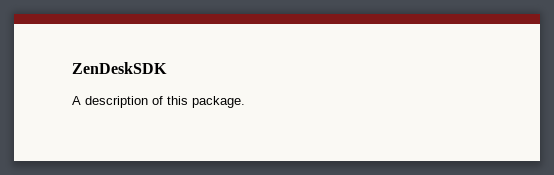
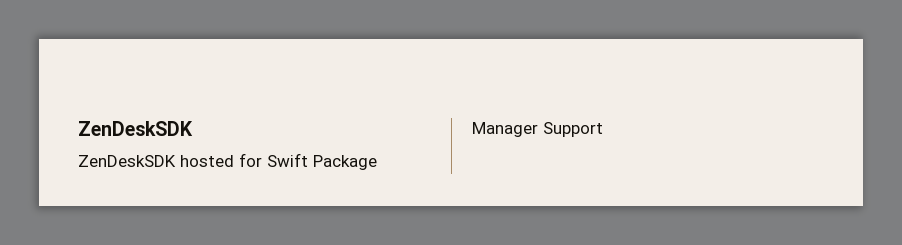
[72,96,245,108] A description of this package. -> [78,153,377,170] [472,122,603,137] ZenDeskSDK hosted for Swift Package Manager Support

